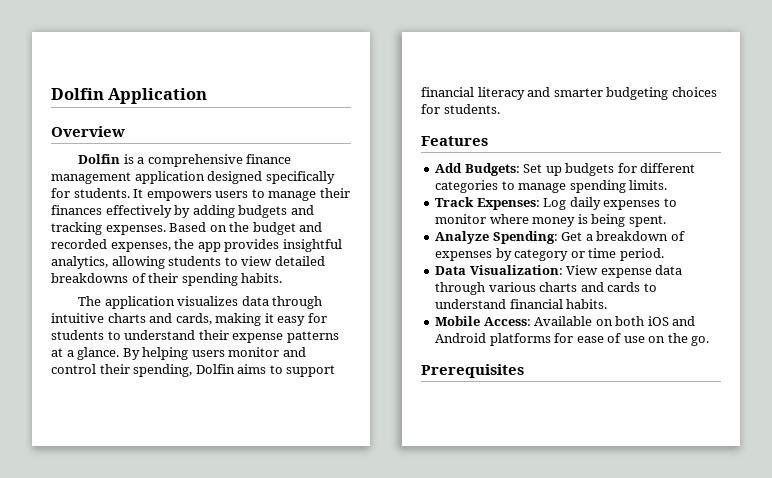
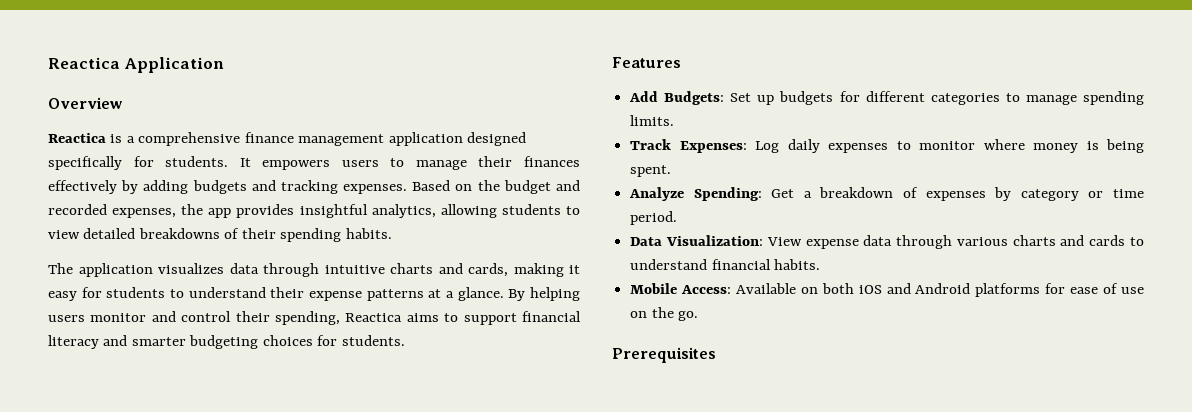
[51,88,104,100] Dolfin -> [48,57,120,69] Reactica
[78,154,121,164] Dolfin -> [48,133,106,143] Reactica
[195,364,235,374] Dolfin -> [345,313,403,322] Reactica

